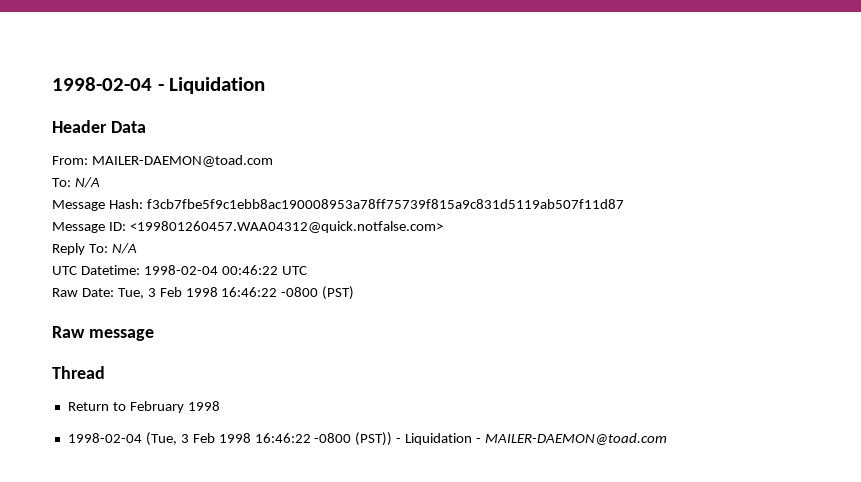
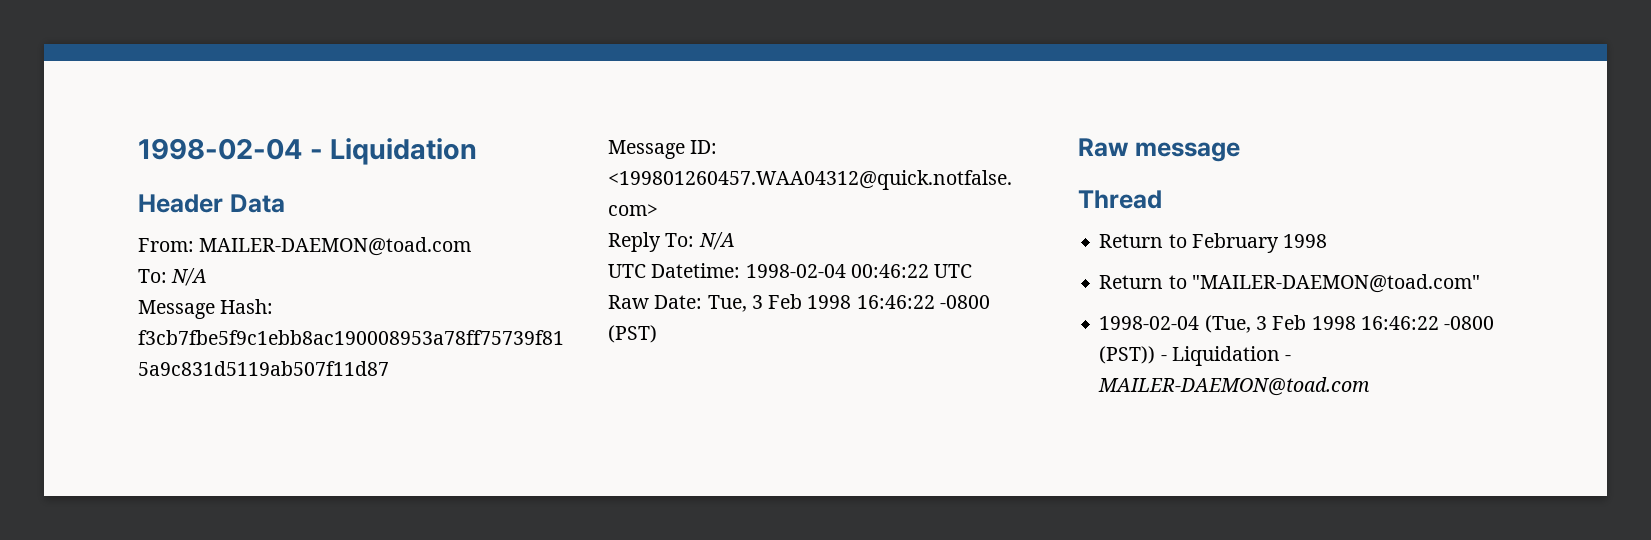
(220, 406) none -> [1099,274,1480,293] // Return to "MAILER-DAEMON@toad.com"

